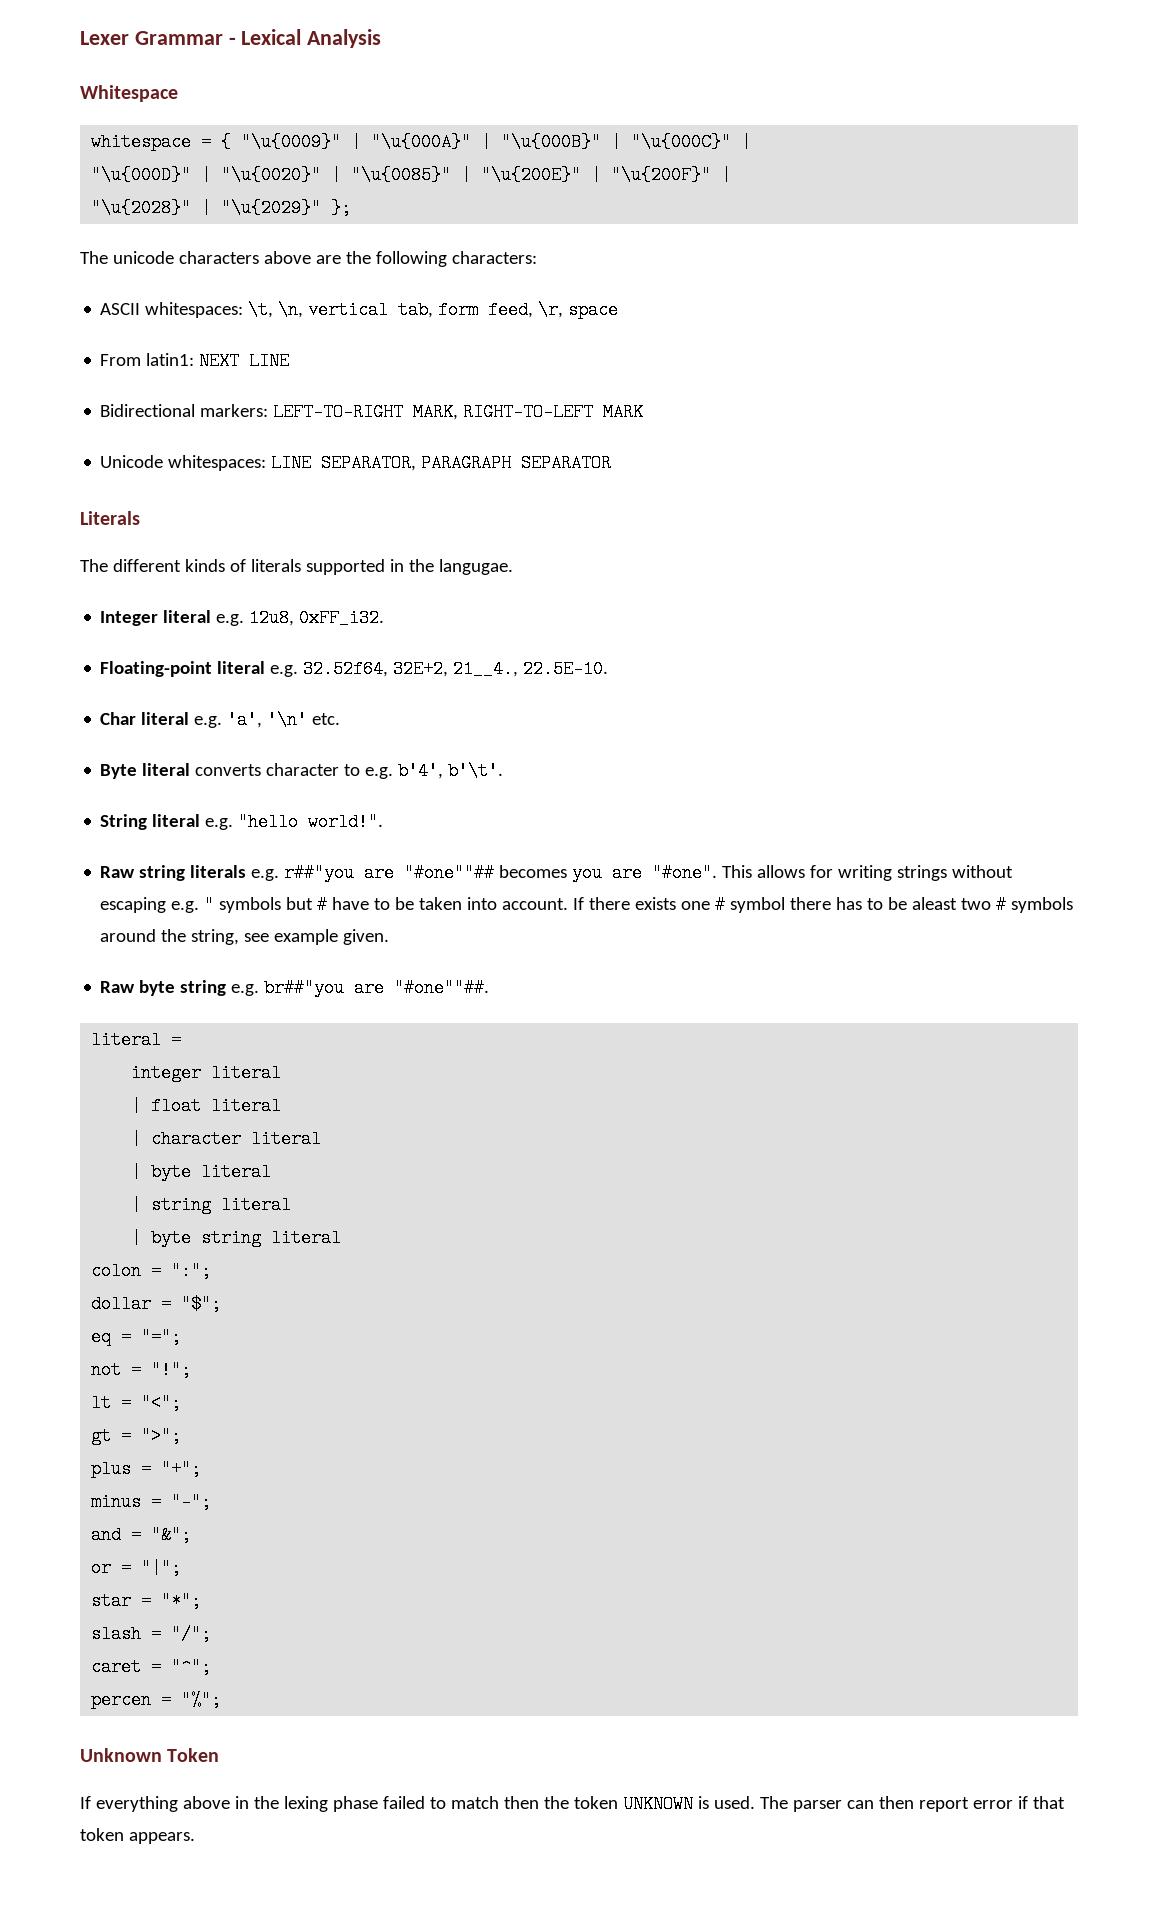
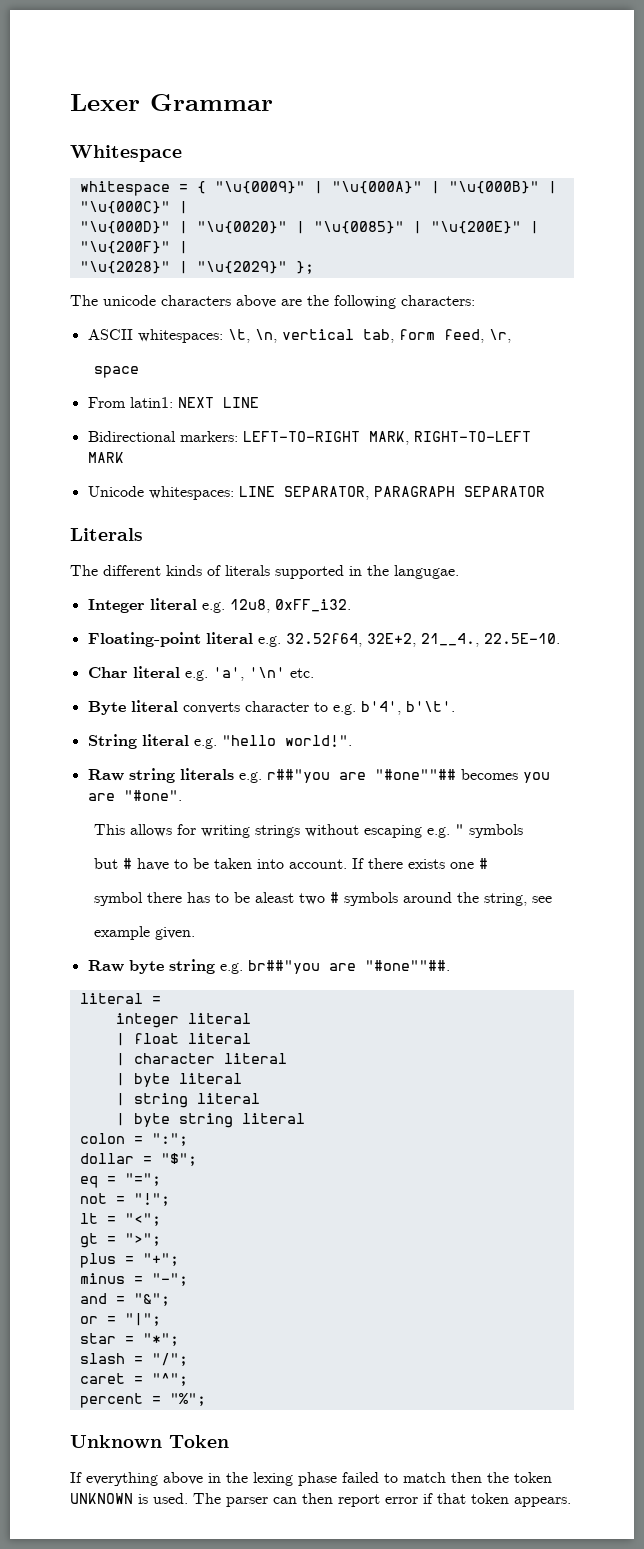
[228,29,382,48] - Lexical Analysis -> (273, 102) none
(564, 310) none -> (511, 336) //
(718, 873) none -> (182, 795) //
(282, 905) none -> (523, 831) //
(726, 905) none -> (488, 863) //
(270, 937) none -> (552, 899) //
[91,1691,152,1709] percen -> [79,1393,143,1408] percent

